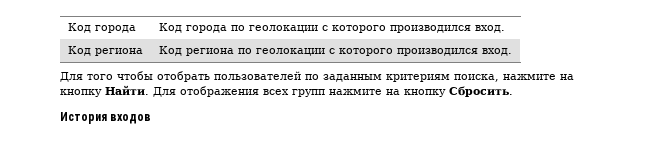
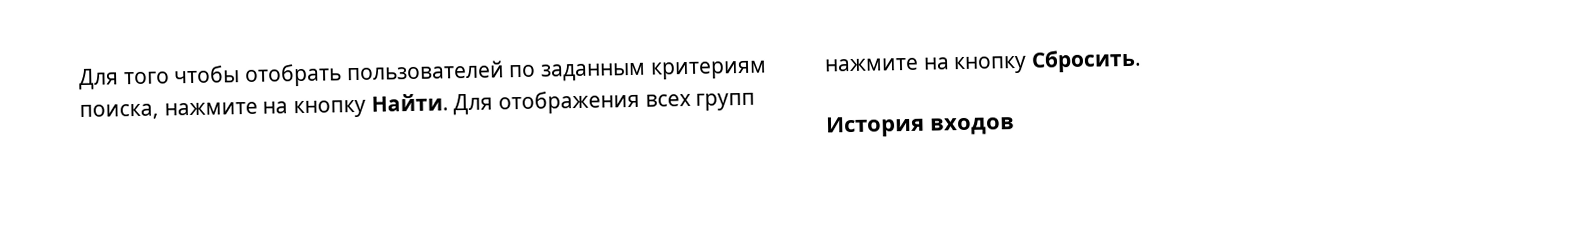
[67,23,136,33] [158,23,505,33] [67,46,143,56] [158,46,512,56] Код города | Код города по геолокации с которого производился вход. // Код региона | Код региона по геолокации с которого производился вход. // -> (78, 79) none

